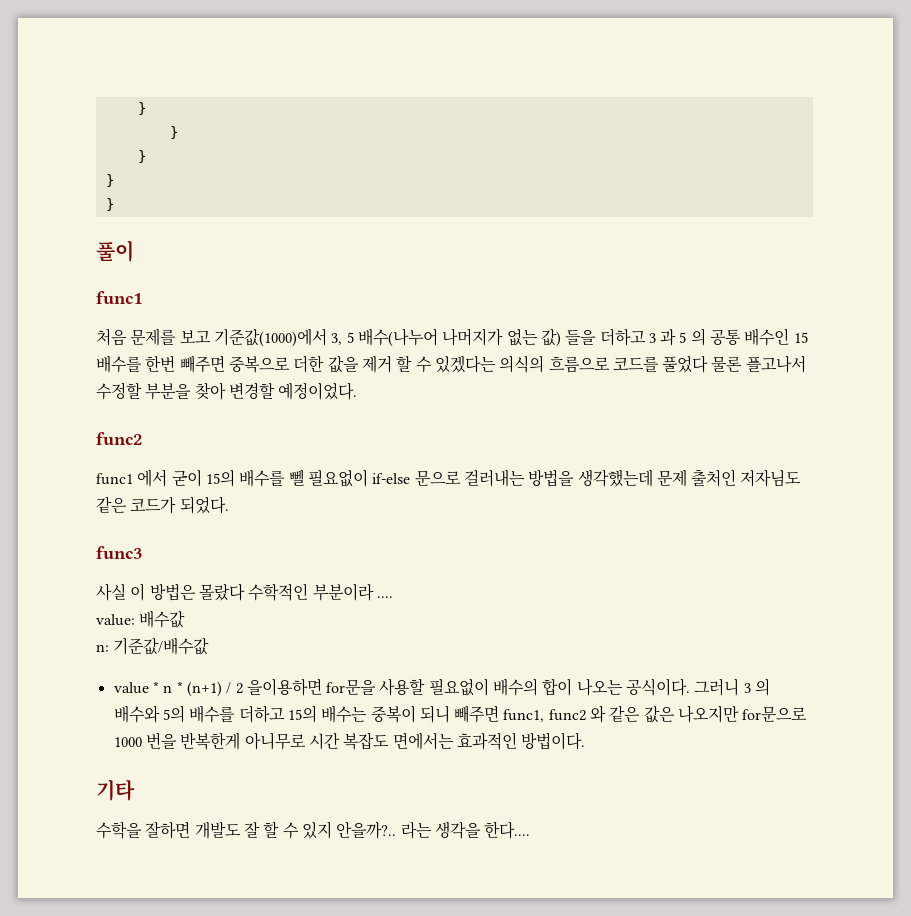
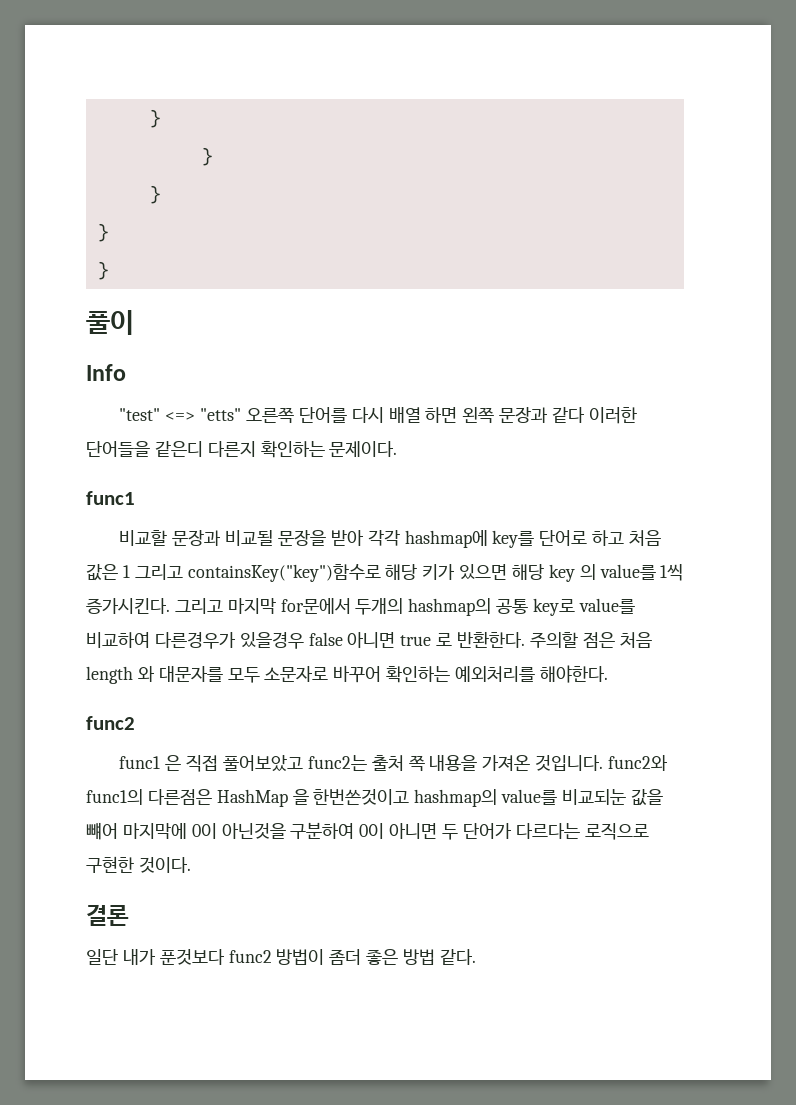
[96,291,143,305] [96,328,808,347] [96,355,806,373] [96,382,358,400] [96,432,143,446] [96,469,802,487] [96,496,229,514] [96,546,143,560] [96,583,393,601] [96,610,186,628] [96,637,210,655] [113,678,771,697] [113,705,808,723] [113,732,586,750] [96,779,135,801] [96,821,531,839] func1 // 처음 문제를 보고 기준값(1000)에서 3, 5 배수(나누어 나머지가 없는 값) 들을 더하고 3 과 5 의 공통 배수인 15 배수를 한번 빼주면 중복으로 더한 값을 제거 할 수 있겠다는 의식의 흐름으로 코드를 풀었다 물론 플고나서 수정할 부분을 찾아 변경할 예정이었다. // func2 // func1 에서 굳이 15의 배수를 뻴 필요없이 if-else 문으로 걸러내는 방법을 생각했는데 문제 출처인 저자님도 같은 코드가 되었다. // func3 // 사실 이 방법은 몰랐다 수학적인 부분이라 .... // value: 배수값 // n: 기준값/배수값 // value * n * (n+1) / 2 을이용하면 for문을 사용할 필요없이 배수의 합이 나오는 공식이다. 그러니 3 의 배수와 5의 배수를 더하고 15의 배수는 중복이 되니 빼주면 func1, func2 와 같은 값은 나오지만 for문으로 1000 번을 반복한게 아니무로 시간 복잡도 면에서는 효과적인 방법이다. // 기타 // 수학을 잘하면 개발도 잘 할 수 있지 안을까?.. 라는 생각을 한다.... -> [86,364,126,381] [119,407,637,424] [86,441,398,458] [86,491,135,505] [119,530,662,548] [86,564,684,582] [86,598,635,616] [86,631,652,649] [86,665,608,684] [86,716,135,730] [119,755,669,772] [86,789,663,807] [86,822,649,840] [86,856,191,873] [86,904,129,926] [86,949,476,965] Info // "test" <=> "etts" 오른쪽 단어를 다시 배열 하면 왼쪽 문장과 같다 이러한 단어들을 같은디 다른지 확인하는 문제이다. // func1 // 비교할 문장과 비교될 문장을 받아 각각 hashmap에 key를 단어로 하고 처음 값은 1 그리고 containsKey("key")함수로 해당 키가 있으면 해당 key 의 value를 1씩 증가시킨다. 그리고 마지막 for문에서 두개의 hashmap의 공통 key로 value를 비교하여 다른경우가 있을경우 false 아니면 true 로 반환한다. 주의할 점은 처음 length 와 대문자를 모두 소문자로 바꾸어 확인하는 예외처리를 해야한다. // func2 // func1 은 직접 풀어보았고 func2는 출처 쪽 내용을 가져온 것입니다. func2와 func1의 다른점은 HashMap 을 한번쓴것이고 hashmap의 value를 비교되눈 값을 뺴어 마지막에 0이 아닌것을 구분하여 0이 아니면 두 단어가 다르다는 로직으로 구현한 것이다. // 결론 // 일단 내가 푼것보다 func2 방법이 좀더 좋은 방법 같다.

